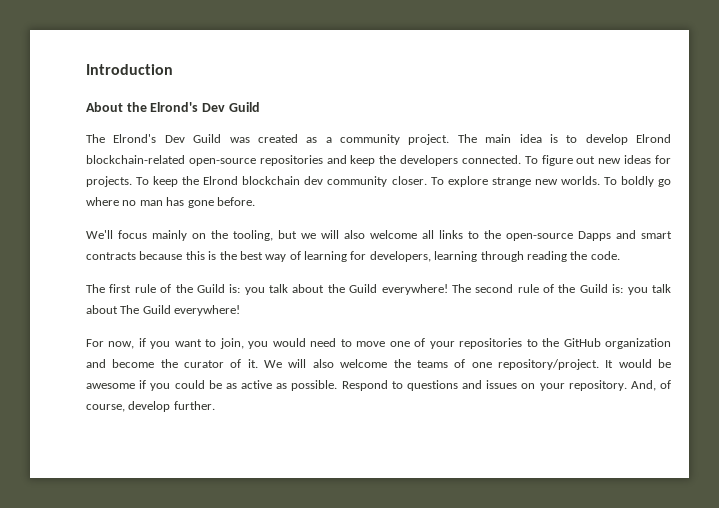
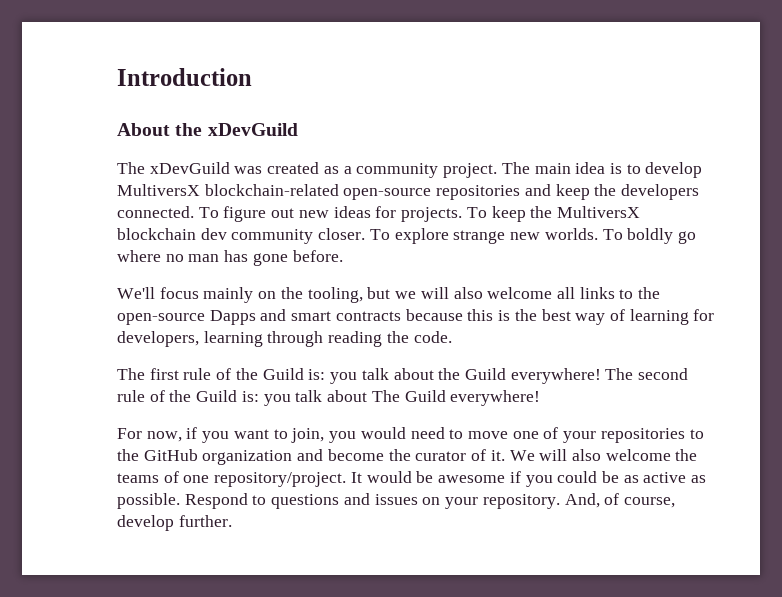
[150,102,260,112] [86,134,222,143] Elrond's Dev Guild // The Elrond's Dev Guild -> [207,123,298,136] [117,162,230,174] xDevGuild // The xDevGuild
[636,134,671,143] Elrond -> [117,184,200,196] MultiversX
[203,176,239,185] Elrond -> [556,206,640,218] MultiversX

